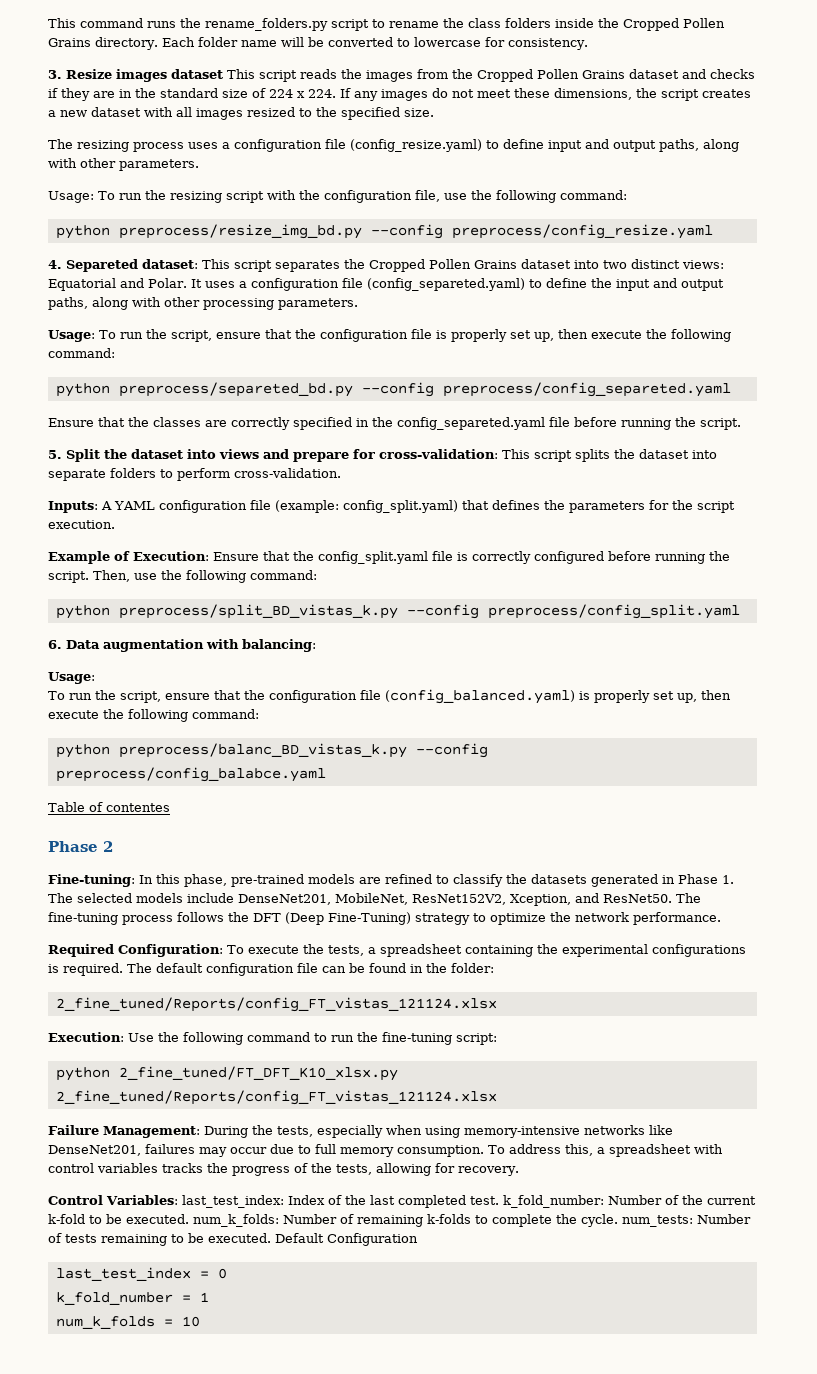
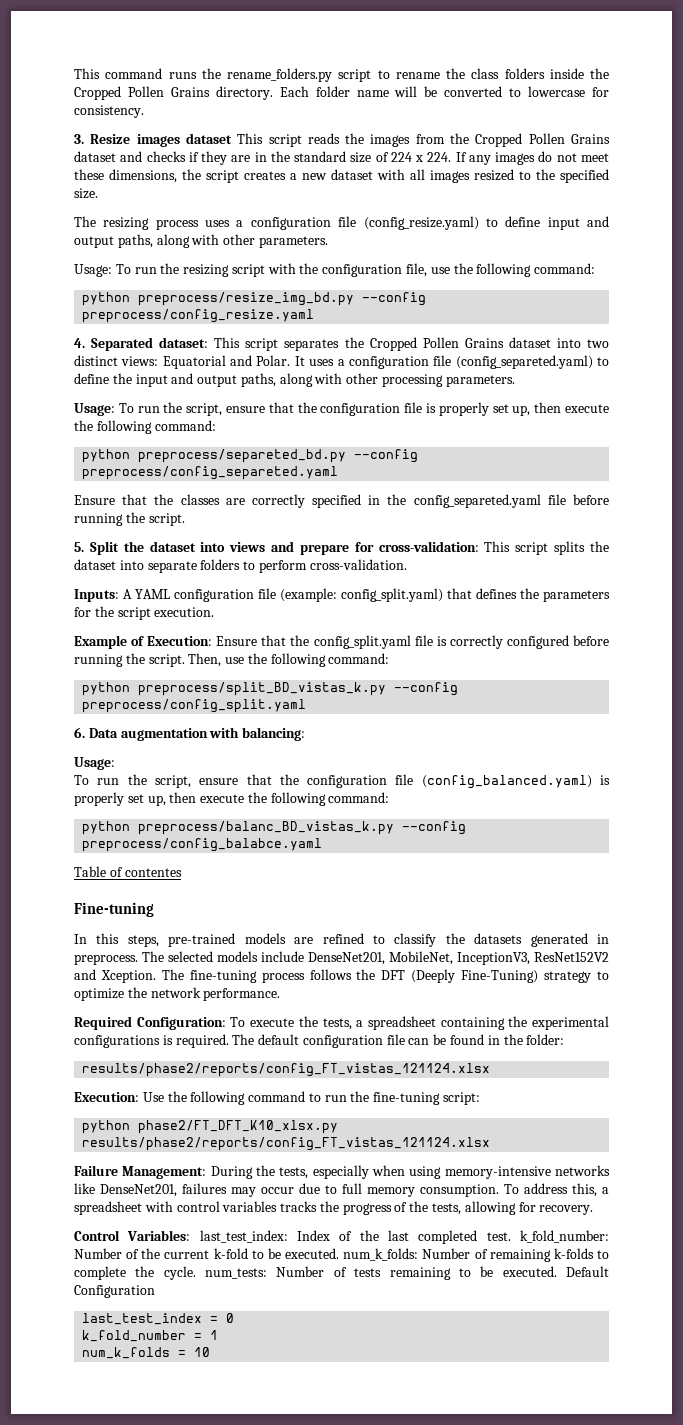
[66,259,138,272] Separeted -> [91,337,154,351] Separated
[48,841,113,852] [48,874,135,887] Phase 2 // Fine-tuning: -> [74,902,154,917] Fine-tuning //
[184,874,227,887] phase, -> [127,935,159,947] steps,
[678,874,734,884] Phase 1. -> [74,954,138,965] preprocess.
[412,893,672,906] ResNet152V2, Xception, and ResNet50. -> [457,952,609,965] [74,969,156,983] InceptionV3, ResNet152V2 and Xception.
[285,912,324,925] (Deep -> [411,969,456,983] (Deeply
[55,997,497,1012] 2_fine_tuned/Reports/config_FT_vistas_121124.xlsx -> [82,1063,491,1077] results/phase2/reports/config_FT_vistas_121124.xlsx
[118,1066,398,1081] [55,1090,497,1105] 2_fine_tuned/FT_DFT_K10_xlsx.py 2_fine_tuned/Reports/config_FT_vistas_121124.xlsx -> [138,1120,339,1134] [82,1137,491,1151] phase2/FT_DFT_K10_xlsx.py results/phase2/reports/config_FT_vistas_121124.xlsx

